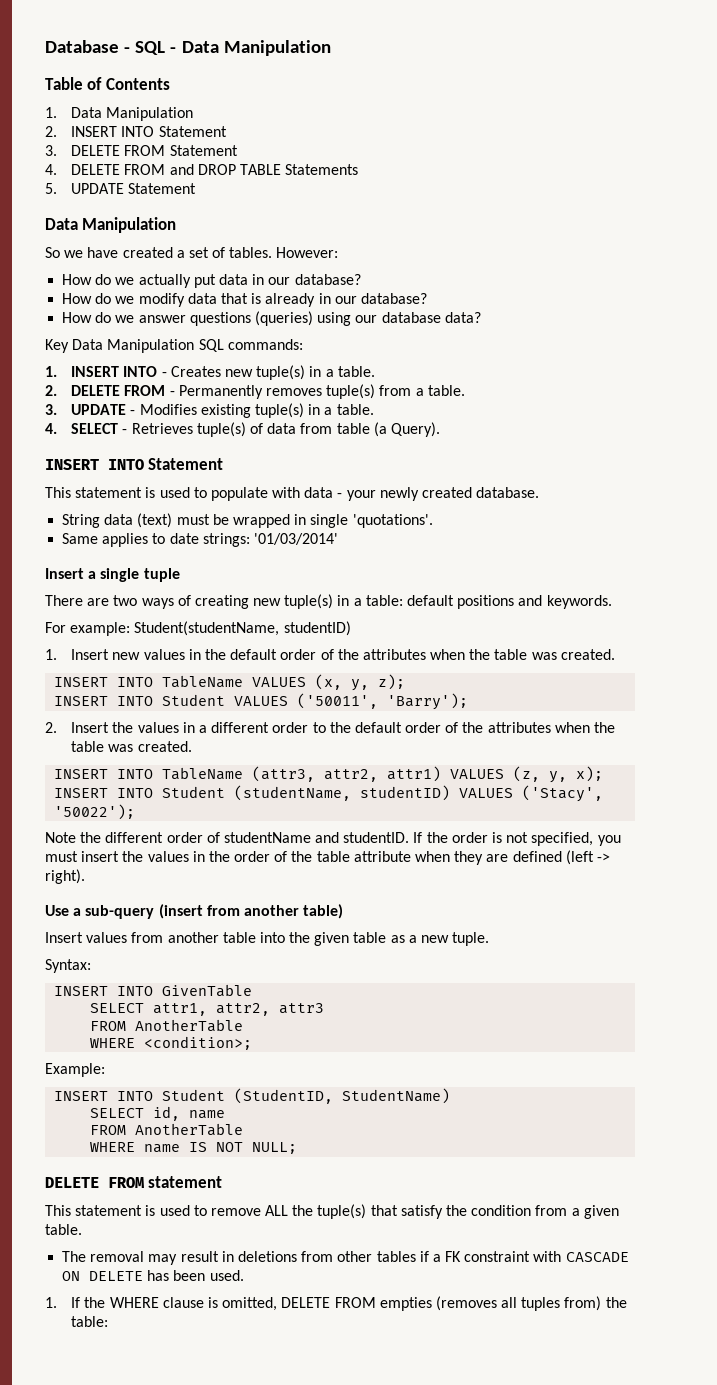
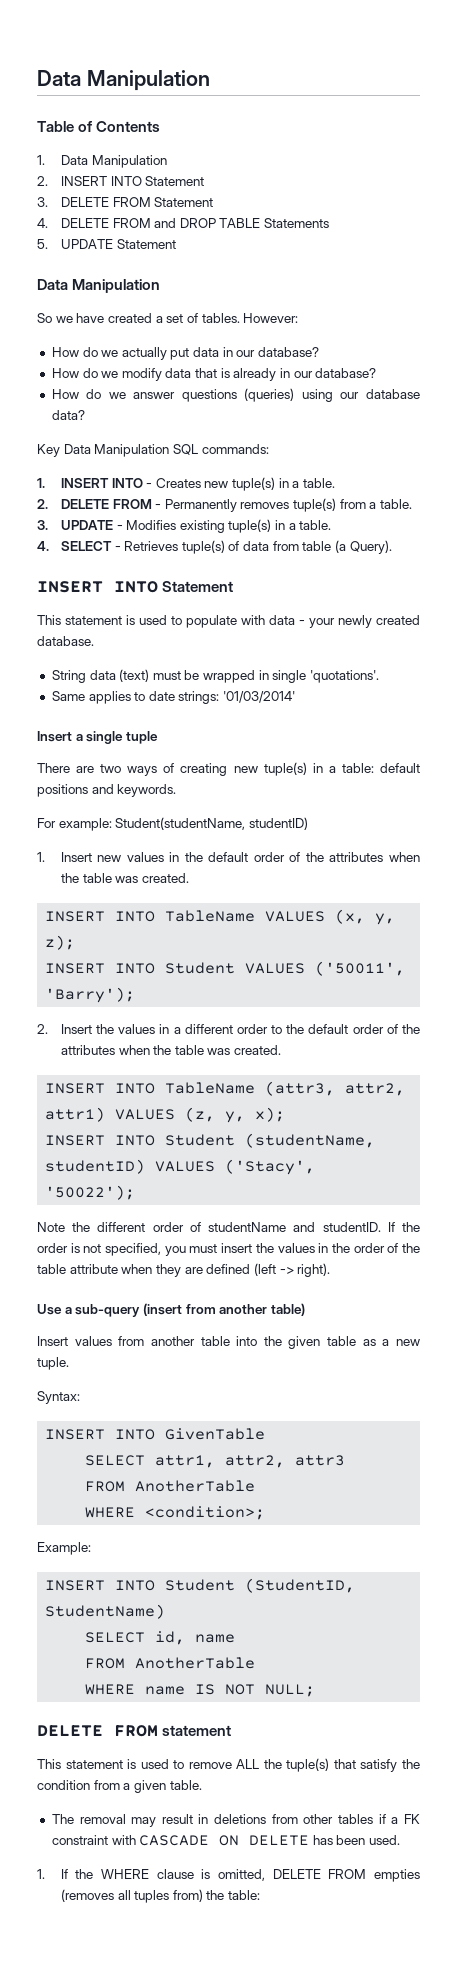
[45,40,177,55] Database - SQL - -> (37, 78) none

